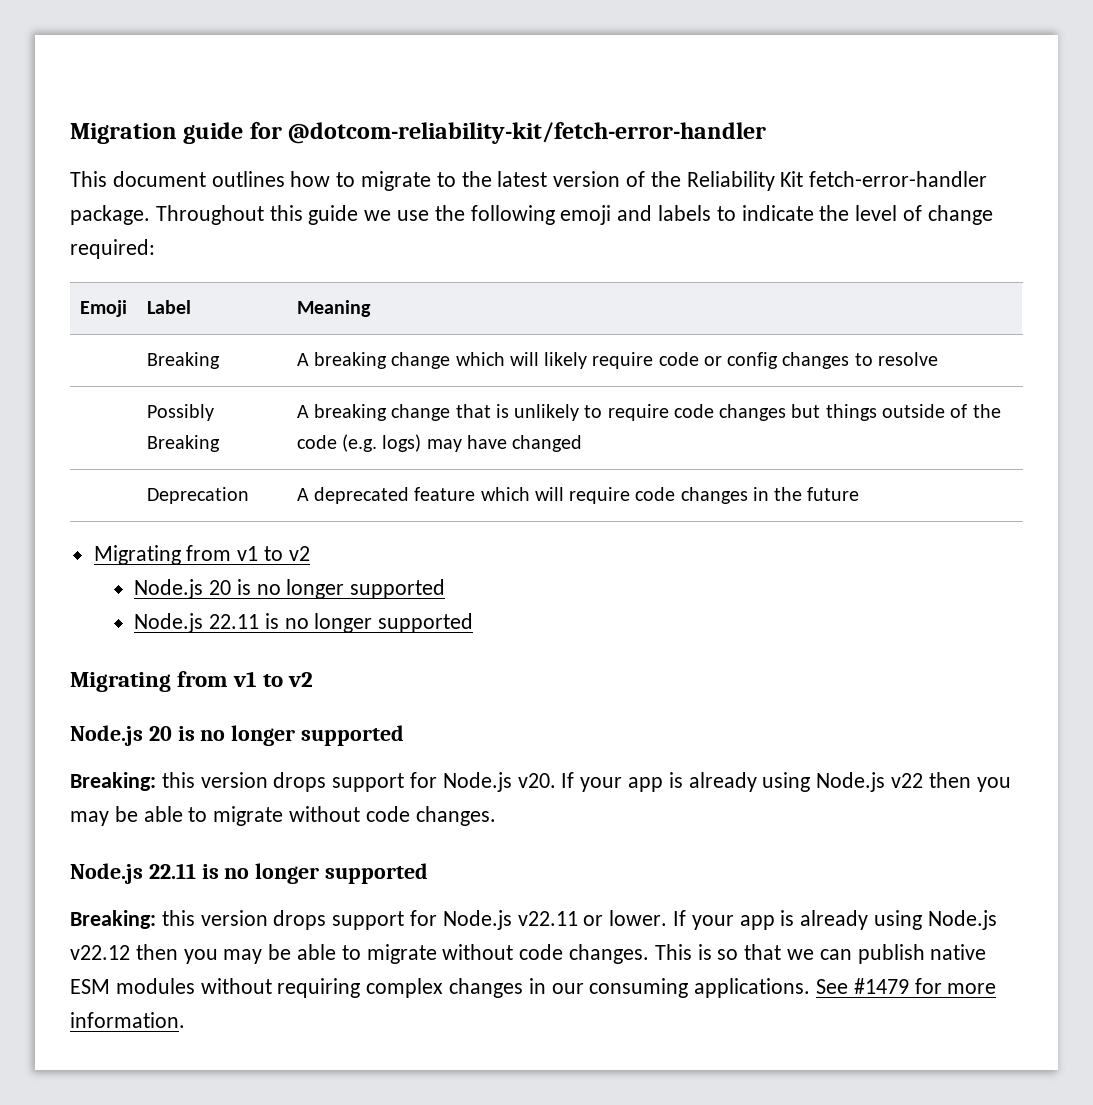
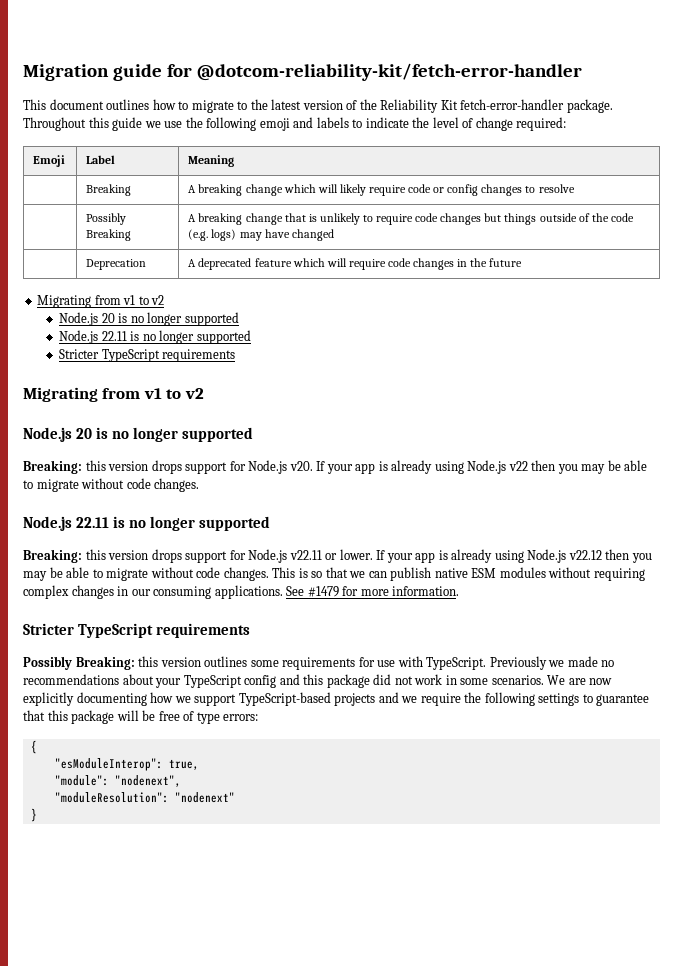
(474, 623) none -> [59,349,236,362] // Stricter TypeScript requirements
(185, 1020) none -> [23,623,250,638] [23,656,615,670] [23,674,613,688] [23,692,650,706] [23,710,259,724] [30,740,37,754] [54,758,199,771] [54,775,181,787] [54,792,235,803] [30,808,37,822] // Stricter TypeScript requirements // Possibly Breaking: this version outlines some requirements for use with TypeScript. Previously we made no recommendations about your TypeScript config and this package did not work in some scenarios. We are now explicitly documenting how we support TypeScript-based projects and we require the following settings to guarantee that this package will be free of type errors: // { // "esModuleInterop": true, // "module": "nodenext", // "moduleResolution": "nodenext" // }

